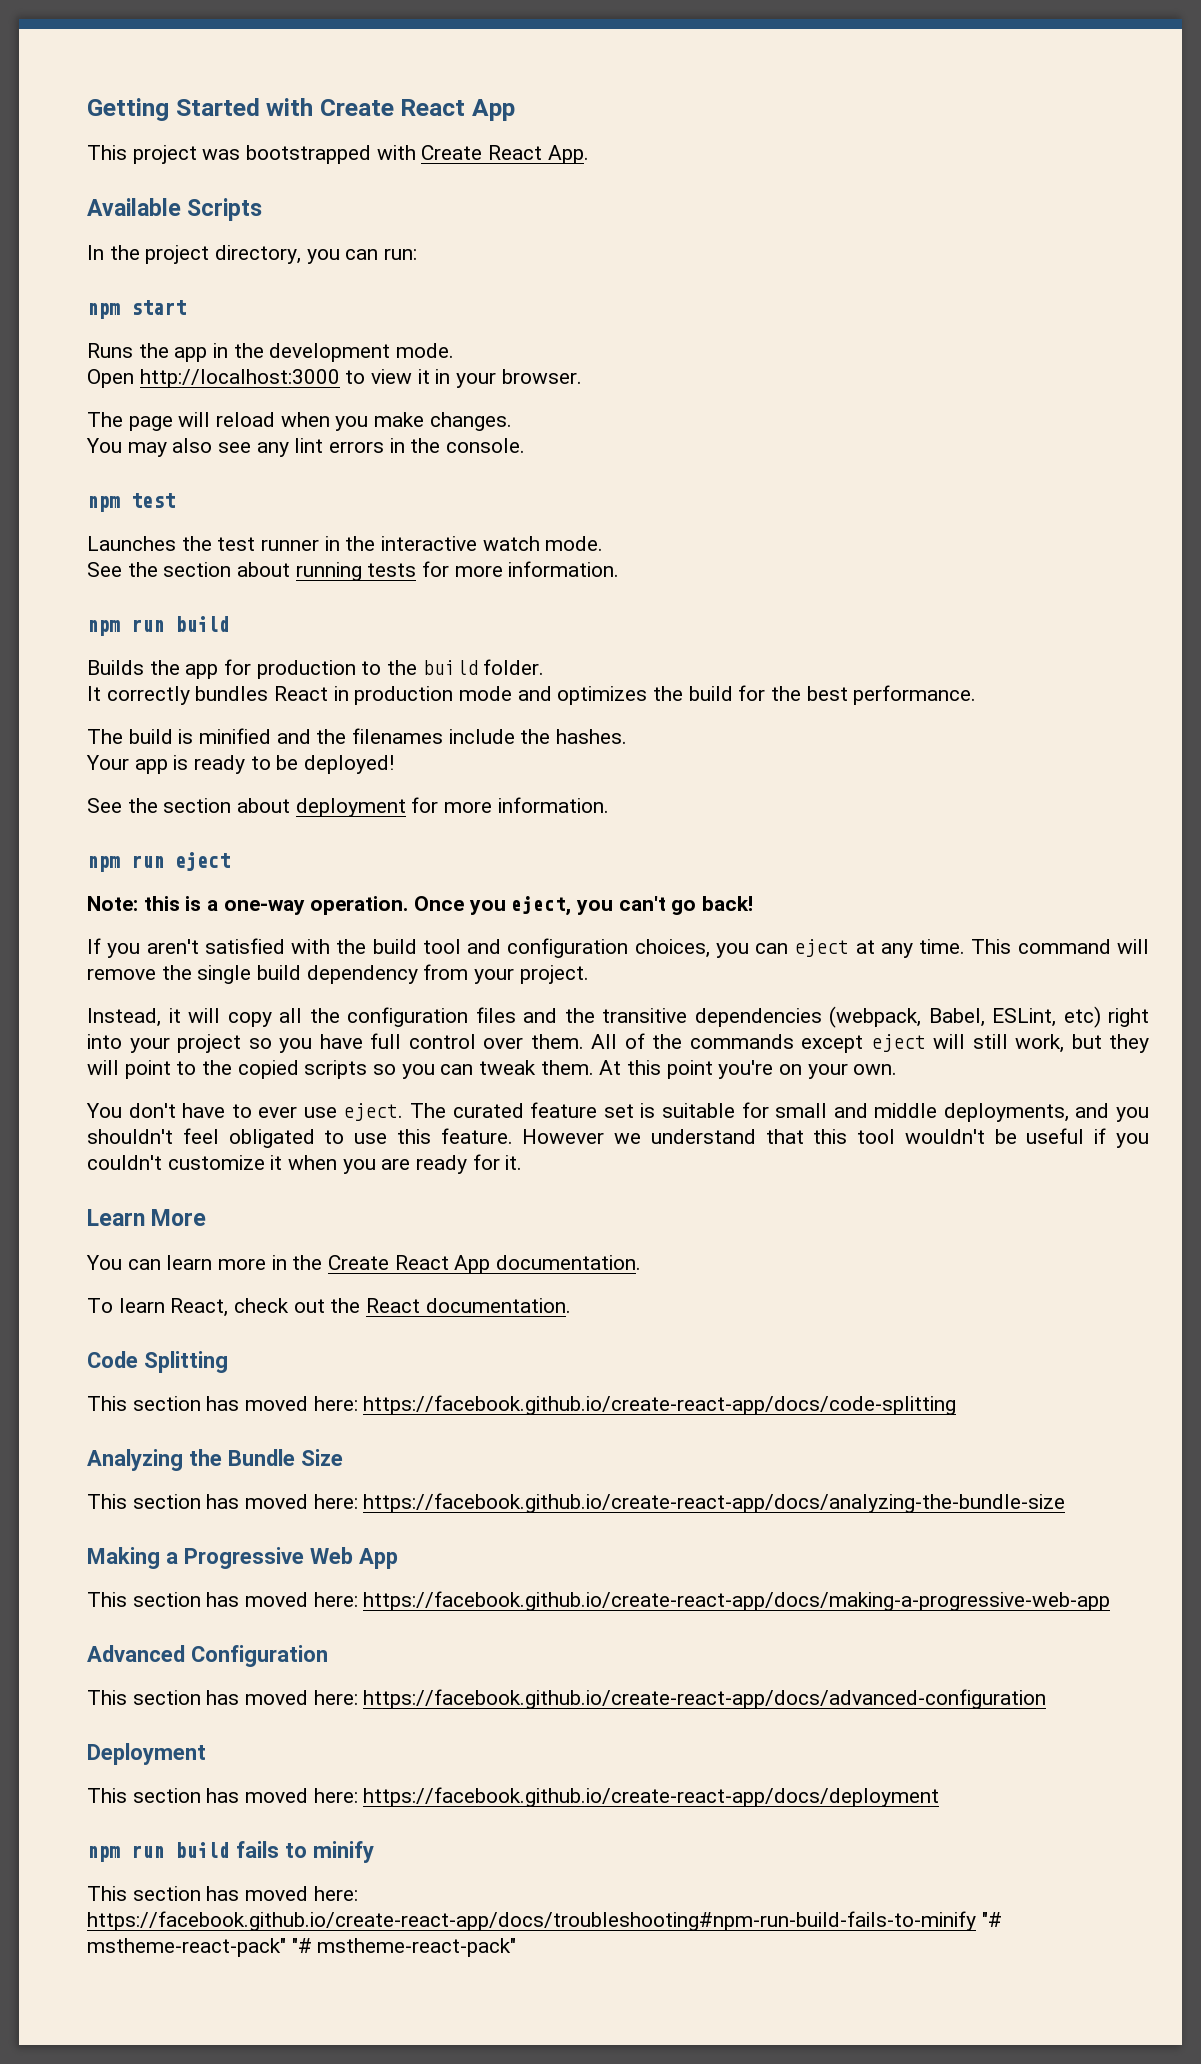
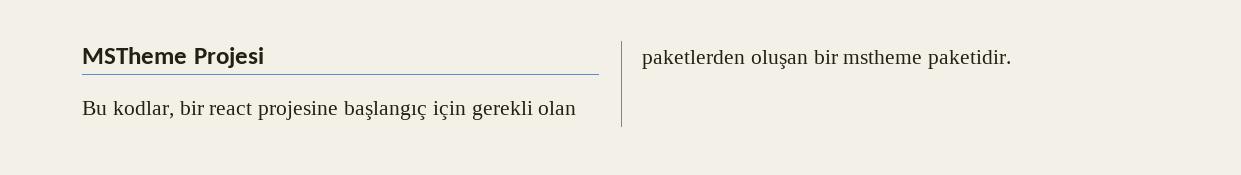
[87,98,516,121] [87,145,589,164] [87,198,263,221] [87,245,418,264] [87,300,186,319] [87,343,455,362] [87,369,582,388] [87,412,512,431] [86,438,526,457] [87,493,175,512] [87,536,604,551] [87,561,620,581] [87,616,230,636] [87,659,545,679] [87,685,977,705] [87,728,628,744] [86,755,395,774] [87,797,609,817] [87,852,230,872] [87,896,754,916] [87,938,1150,958] [87,964,589,984] [87,1006,1149,1028] [87,1033,1149,1053] [87,1060,898,1079] [86,1102,1149,1122] [87,1128,1149,1148] [87,1154,523,1174] [87,1209,207,1226] [86,1255,642,1274] [87,1298,571,1317] [87,1351,228,1373] [87,1395,957,1415] [87,1449,343,1471] [87,1493,1066,1513] [87,1547,398,1569] [87,1591,1111,1611] [87,1645,328,1667] [87,1689,1047,1709] [87,1743,206,1765] [87,1787,940,1807] [87,1841,374,1863] [87,1886,358,1901] [87,1911,1002,1931] [87,1938,517,1957] Getting Started with Create React App // This project was bootstrapped with Create React App. // Available Scripts // In the project directory, you can run: // npm start // Runs the app in the development mode. // Open http://localhost:3000 to view it in your browser. // The page will reload when you make changes. // You may also see any lint errors in the console. // npm test // Launches the test runner in the interactive watch mode. // See the section about running tests for more information. // npm run build // Builds the app for production to the build folder. // It correctly bundles React in production mode and optimizes the build for the best performance. // The build is minified and the filenames include the hashes. // Your app is ready to be deployed! // See the section about deployment for more information. // npm run eject // Note: this is a one-way operation. Once you eject, you can't go back! // If you aren't satisfied with the build tool and configuration choices, you can eject at any time. This command will remove the single build dependency from your project. // Instead, it will copy all the configuration files and the transitive dependencies (webpack, Babel, ESLint, etc) right into your project so you have full control over them. All of the commands except eject will still work, but they will point to the copied scripts so you can tweak them. At this point you're on your own. // You don't have to ever use eject. The curated feature set is suitable for small and middle deployments, and you shouldn't feel obligated to use this feature. However we understand that this tool wouldn't be useful if you couldn't customize it when you are ready for it. // Learn More // You can learn more in the Create React App documentation. // To learn React, check out the React documentation. // Code Splitting // This section has moved here: https://facebook.github.io/create-react-app/docs/code-splitting // Analyzing the Bundle Size // This section has moved here: https://facebook.github.io/create-react-app/docs/analyzing-the-bundle-size // Making a Progressive Web App // This section has moved here: https://facebook.github.io/create-react-app/docs/making-a-progressive-web-app // Advanced Configuration // This section has moved here: https://facebook.github.io/create-react-app/docs/advanced-configuration // Deployment // This section has moved here: https://facebook.github.io/create-react-app/docs/deployment // npm run build fails to minify // This section has moved here: https://facebook.github.io/create-react-app/docs/troubleshooting#npm-run-build-fails-to-minify "# mstheme-react-pack" "# mstheme-react-pack" -> [82,47,264,68] [82,101,577,120] [642,50,1012,69] MSTheme Projesi // Bu kodlar, bir react projesine başlangıç için gerekli olan paketlerden oluşan bir mstheme paketidir.

